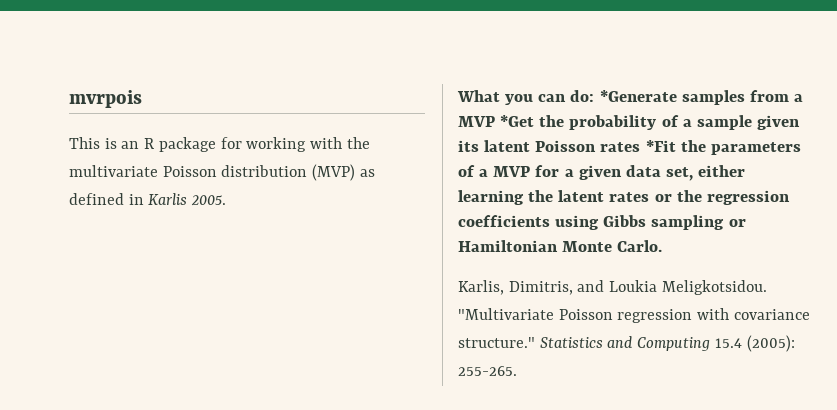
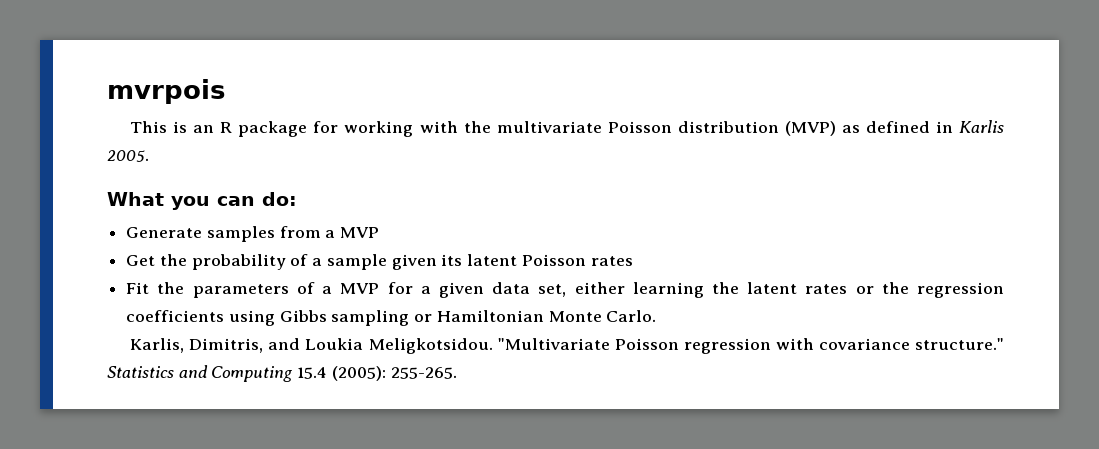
[599,90,677,102] *Generate -> [126,227,203,238] // Generate
[500,115,535,127] *Get -> [126,255,156,266] // Get
[645,140,676,152] *Fit -> [126,282,150,294] // Fit

